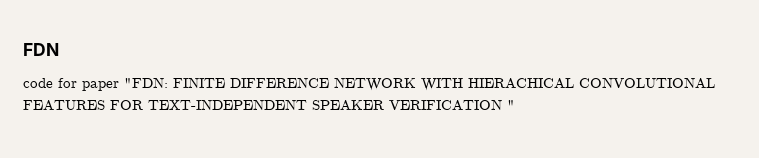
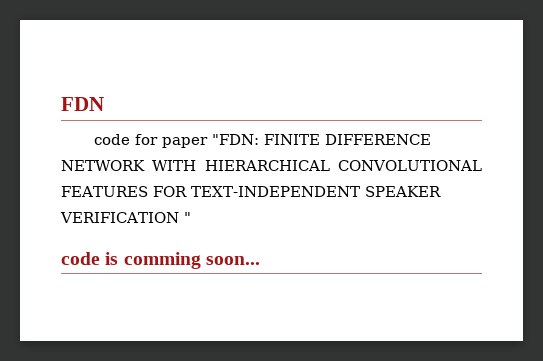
[468,78,574,89] HIERACHICAL -> [204,160,330,171] HIERARCHICAL
(515, 105) none -> [61,252,260,269] // code is comming soon...

